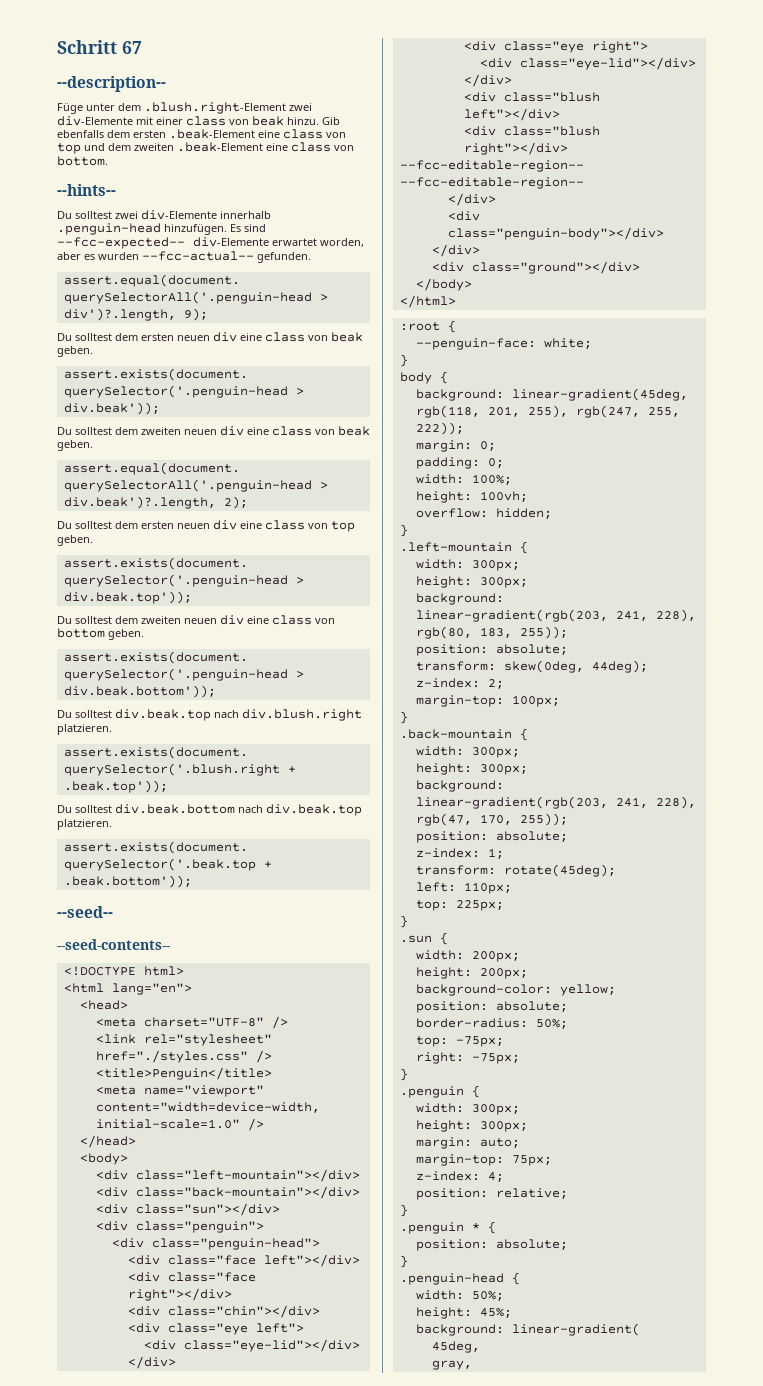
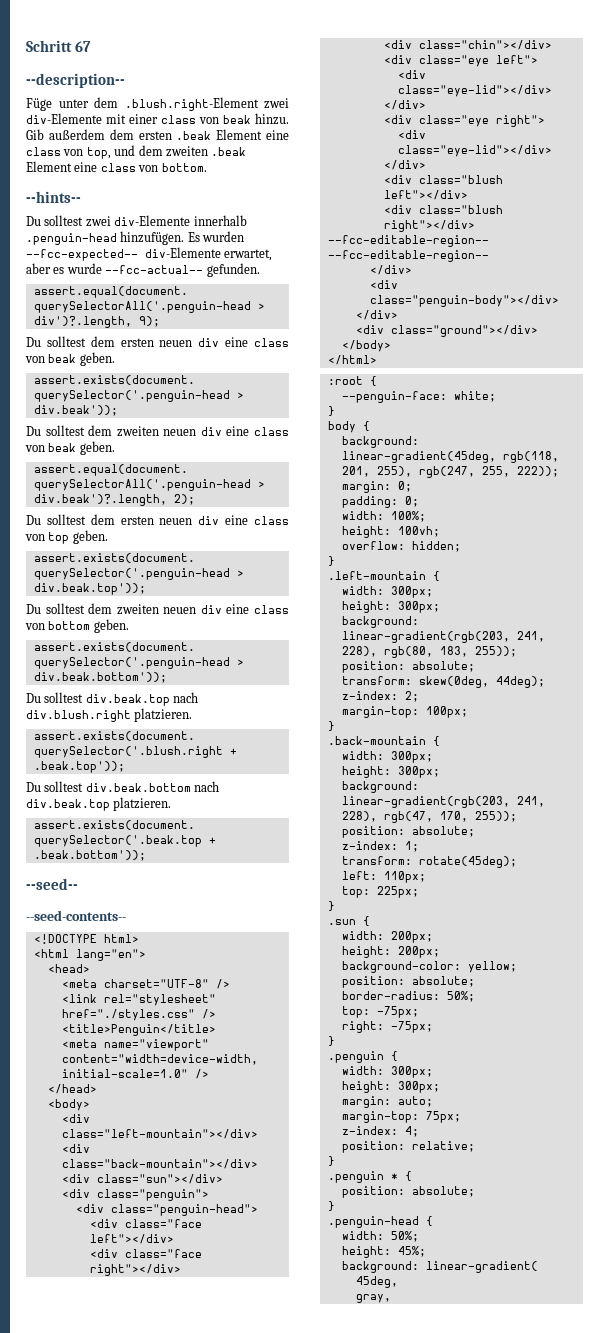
[57,129,346,139] [57,143,81,154] ebenfalls dem ersten .beak-Element eine class von top -> [48,129,289,140] [26,147,111,159] außerdem dem ersten .beak Element eine class von top,
[177,142,263,152] .beak-Element -> [211,147,247,156] [26,161,72,172] .beak Element
[244,224,266,232] sind -> [202,231,245,242] wurden
[272,238,364,247] erwartet worden, -> [224,249,273,261] erwartet,
[98,252,139,260] wurden -> [66,263,102,274] wurde

